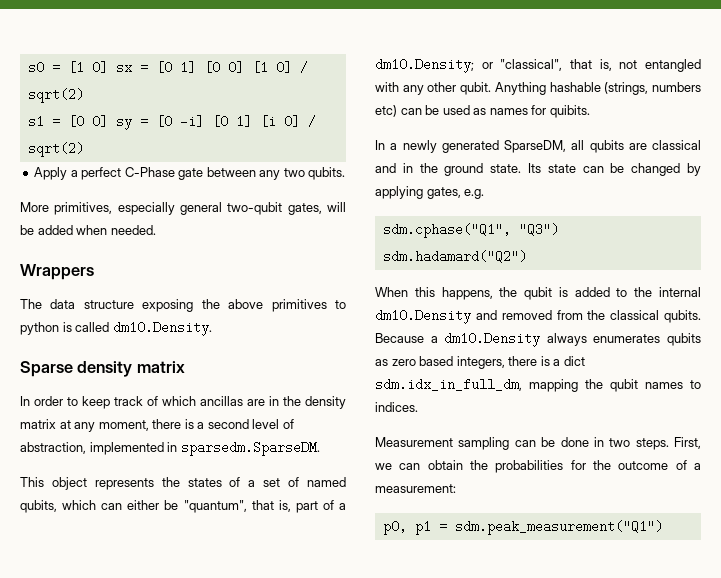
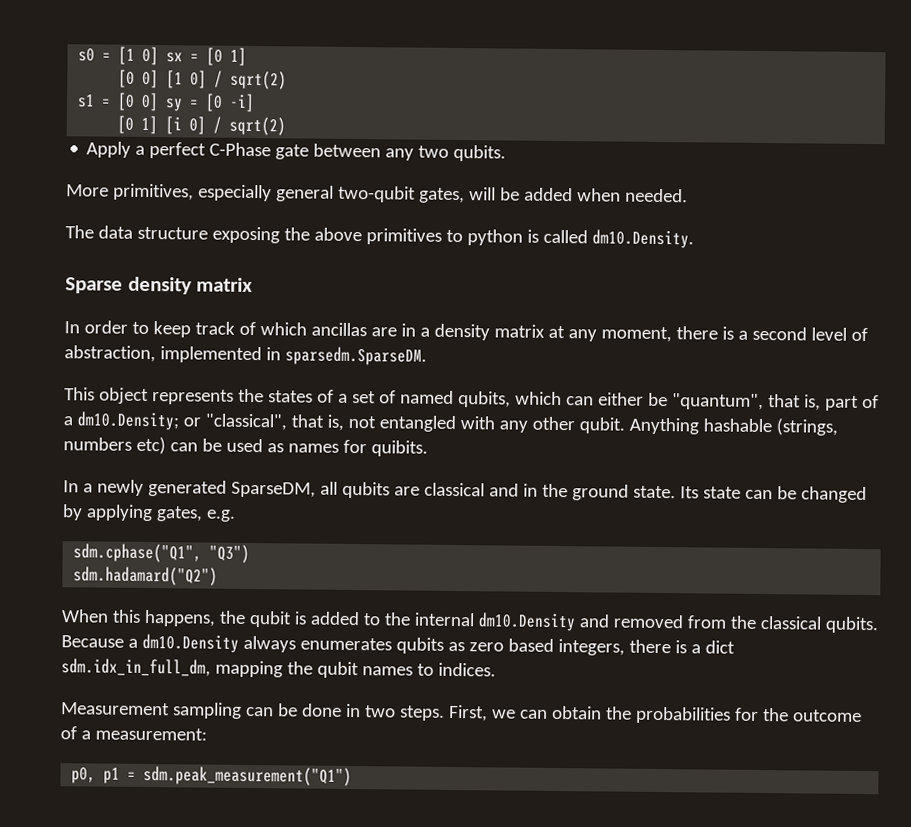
(196, 67) none -> (248, 56) //
(204, 121) none -> (256, 103) //
[20,264,94,280] // Wrappers -> (688, 195) none
[283,396,301,406] the -> [419,327,430,337] a

